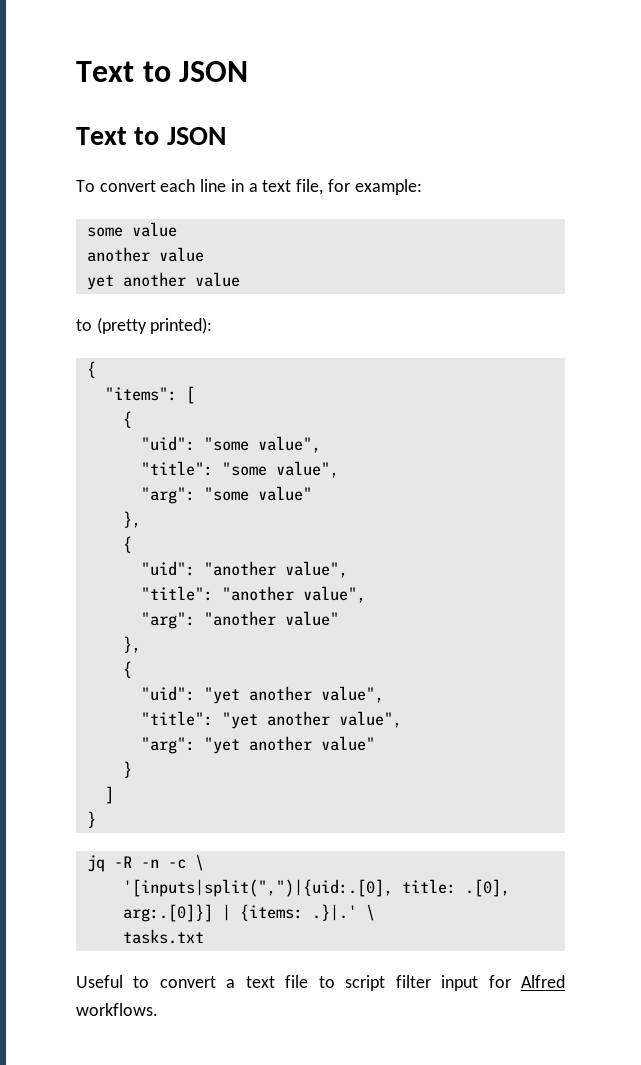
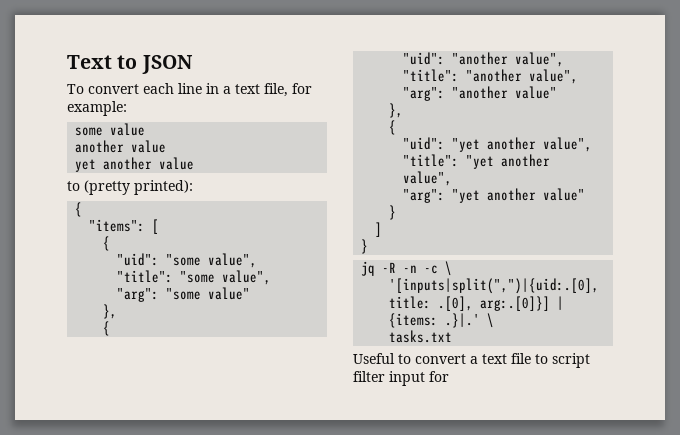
[76,61,249,82] [76,127,226,145] Text to JSON // Text to JSON -> [67,55,193,74] Text to JSON
[520,975,565,988] [76,1003,158,1016] Alfred workflows. -> (449, 376) none

